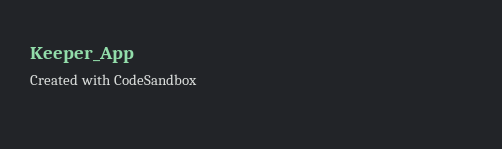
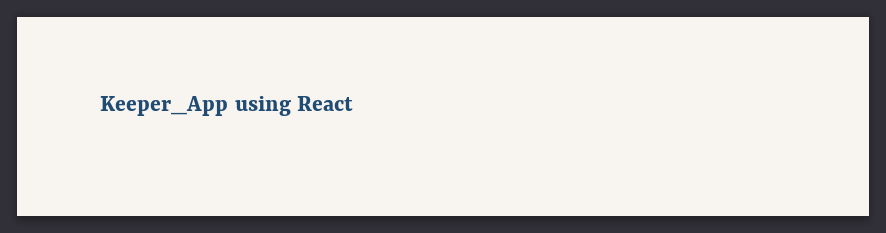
[30,74,197,85] // Created with CodeSandbox -> [234,96,354,116] using React

